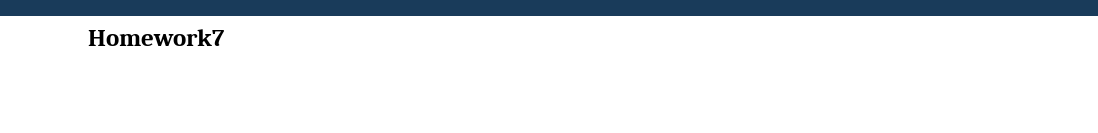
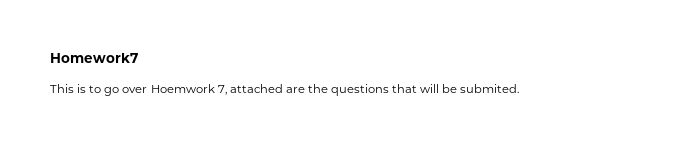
(225, 37) none -> [50,84,520,96] // This is to go over Hoemwork 7, attached are the questions that will be submited.

